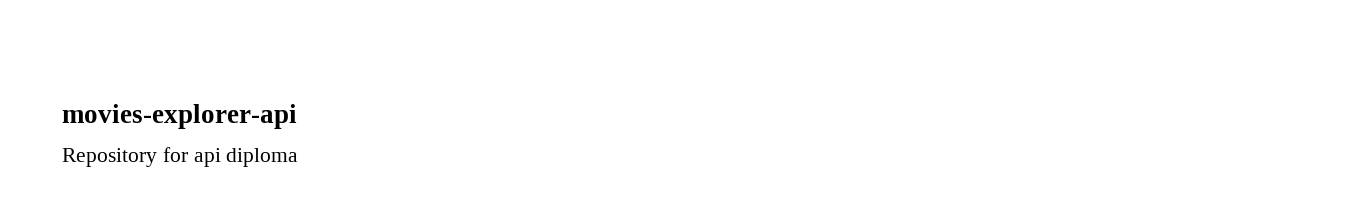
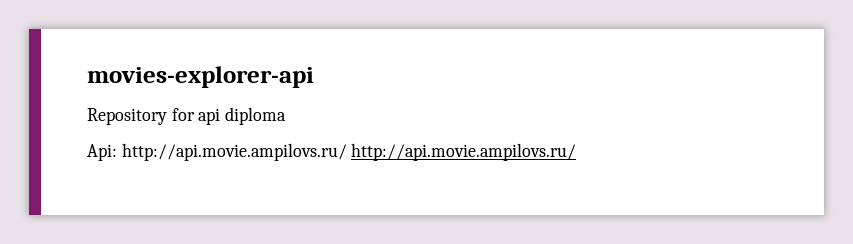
(299, 157) none -> [87,143,577,161] // Api: http://api.movie.ampilovs.ru/ http://api.movie.ampilovs.ru/

